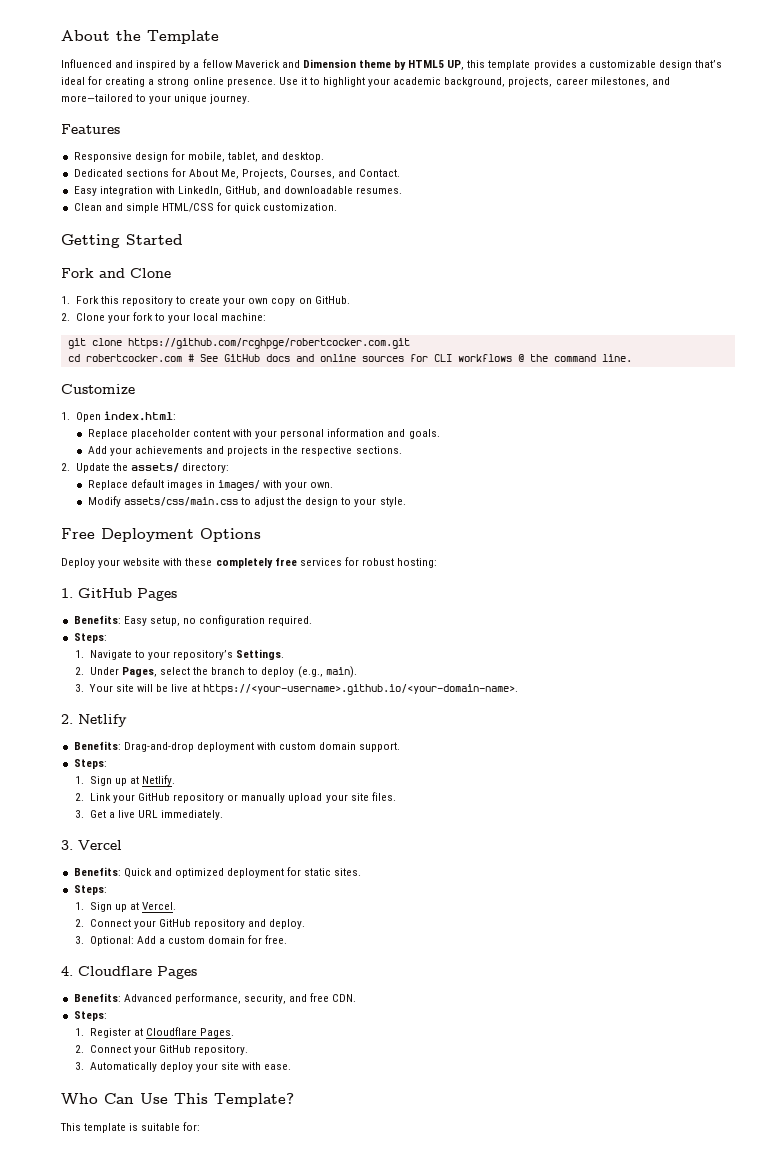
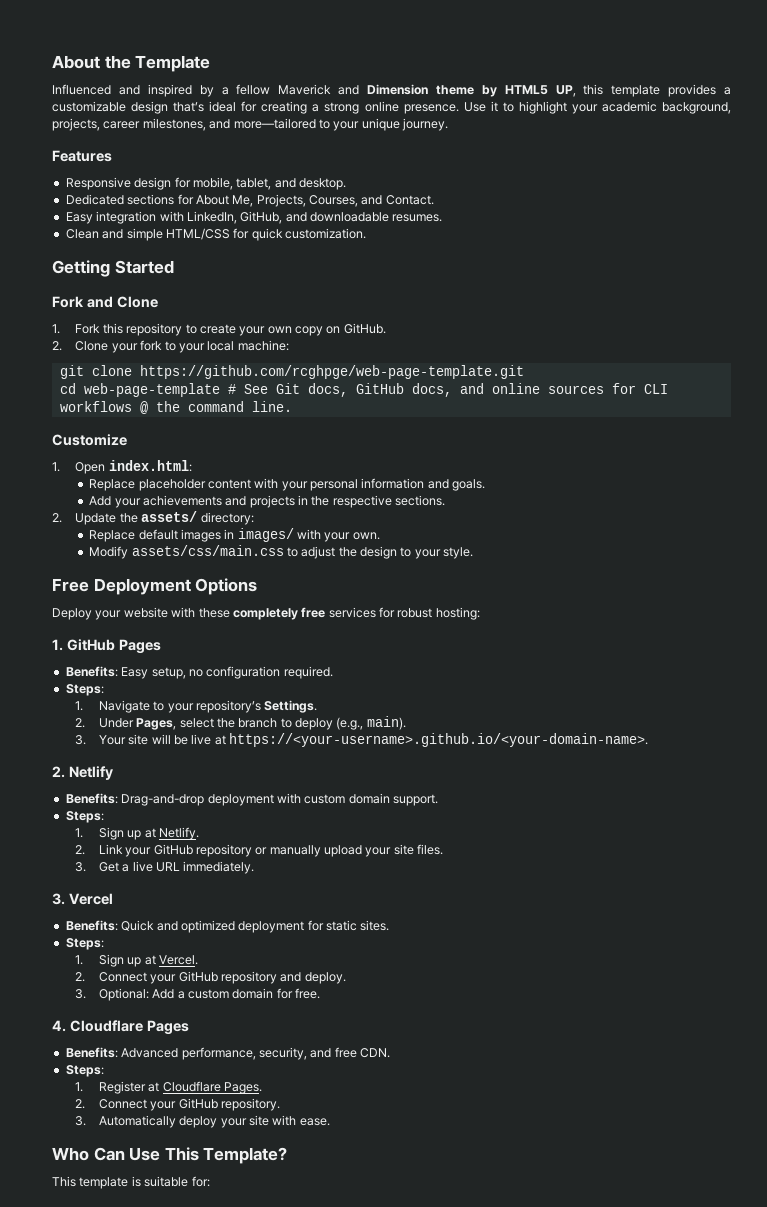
[127,338,410,349] https://github.com/rcghpge/robertcocker.com.git -> [139,365,524,379] https://github.com/rcghpge/web-page-template.git
[85,354,182,362] robertcocker.com -> [83,383,220,397] web-page-template
[223,354,290,362] GitHub docs -> [275,383,452,397] Git docs, GitHub docs,

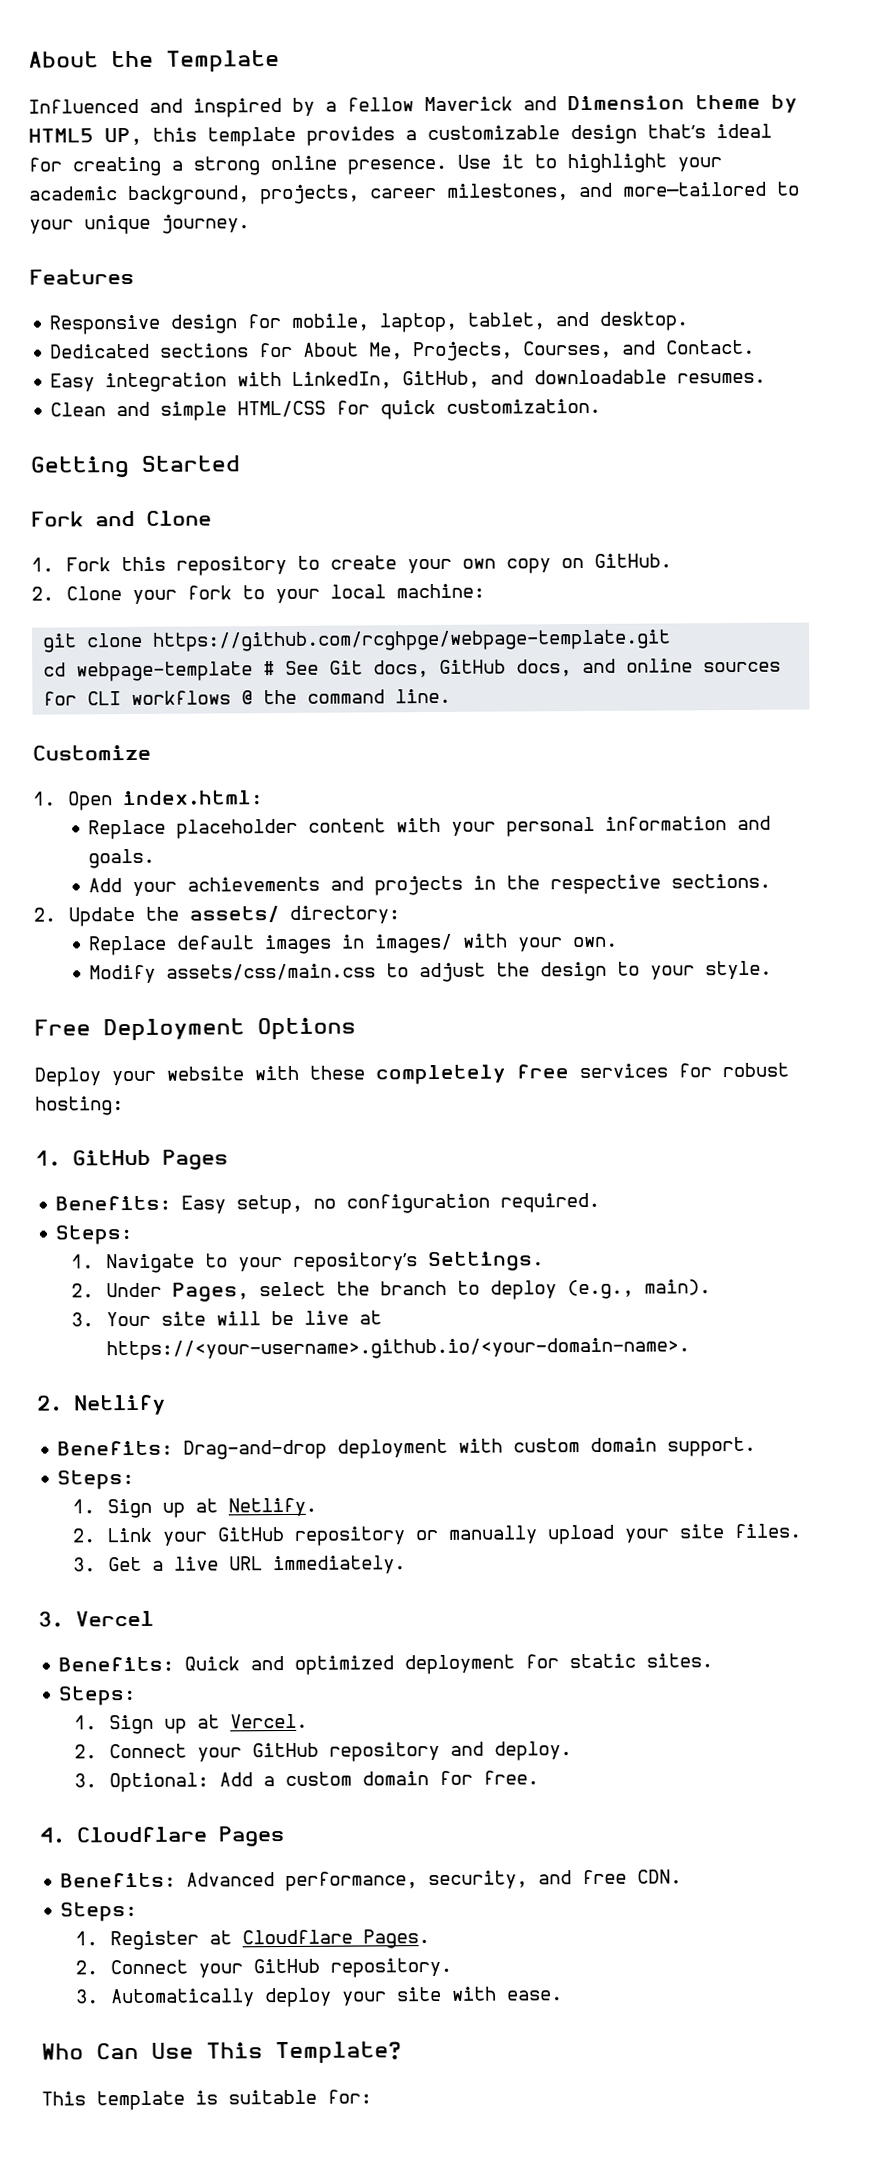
(233, 183) none -> [379,312,458,333] laptop,
[139,365,524,379] https://github.com/rcghpge/web-page-template.git -> [152,629,672,652] https://github.com/rcghpge/webpage-template.git
[83,383,220,397] web-page-template -> [76,661,254,682] webpage-template

